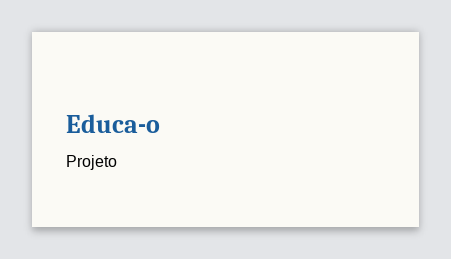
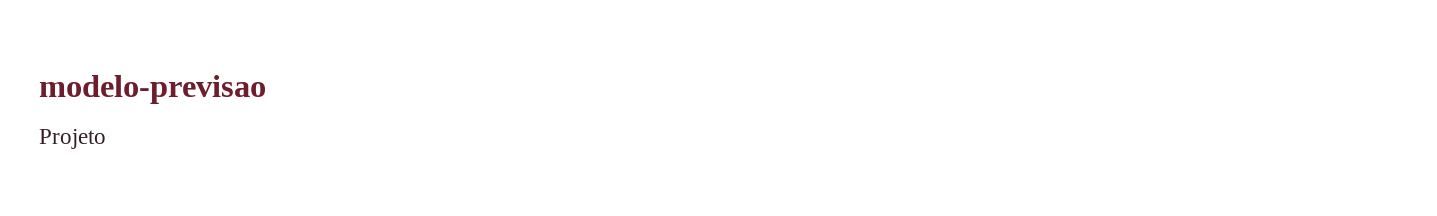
[66,114,160,133] Educa-o -> [39,75,266,104] modelo-previsao

